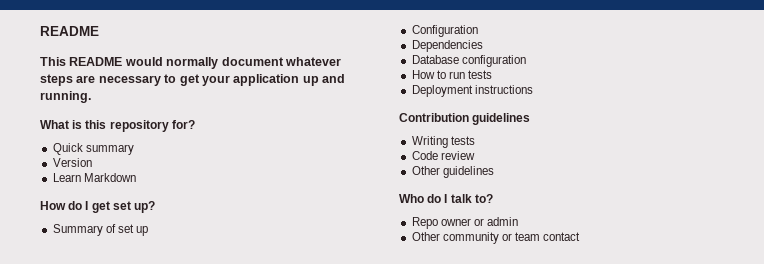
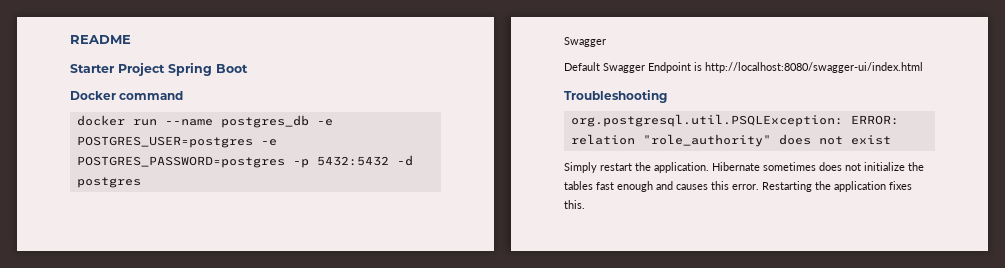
[40,57,341,69] [40,74,345,86] [40,91,91,103] [40,120,195,132] [52,143,134,155] [52,158,92,167] [52,173,136,182] [40,201,156,213] [52,224,148,236] [411,25,478,37] [411,40,483,52] [411,55,526,67] [411,70,492,79] [411,85,533,97] [399,113,531,125] [411,136,475,148] [411,151,475,160] [411,166,494,178] [399,194,493,203] [411,217,518,229] [411,232,581,244] This README would normally document whatever steps are necessary to get your application up and running. // What is this repository for? // Quick summary // Version // Learn Markdown // How do I get set up? // Summary of set up // Configuration // Dependencies // Database configuration // How to run tests // Deployment instructions // Contribution guidelines // Writing tests // Code review // Other guidelines // Who do I talk to? // Repo owner or admin // Other community or team contact -> [70,62,248,76] [70,91,184,100] [76,115,333,128] [76,136,277,148] [76,155,413,168] [76,177,141,188] [564,37,606,47] [564,62,923,73] [564,90,667,103] [570,114,899,127] [570,134,891,147] [564,162,924,173] [564,181,912,192] [564,200,585,209] Starter Project Spring Boot // Docker command // docker run --name postgres_db -e POSTGRES_USER=postgres -e POSTGRES_PASSWORD=postgres -p 5432:5432 -d postgres // Swagger // Default Swagger Endpoint is http://localhost:8080/swagger-ui/index.html // Troubleshooting // org.postgresql.util.PSQLException: ERROR: relation "role_authority" does not exist // Simply restart the application. Hibernate sometimes does not initialize the tables fast enough and causes this error. Restarting the application fixes this.

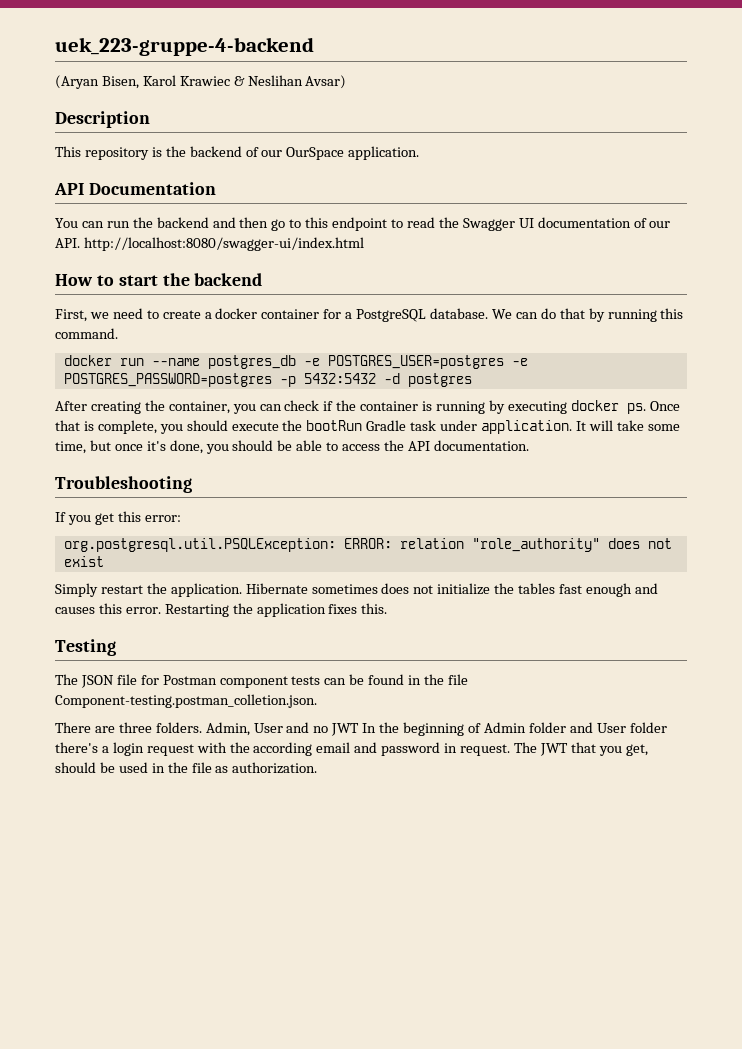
[70,35,131,44] [70,62,248,76] [70,91,184,100] README // Starter Project Spring Boot // Docker command -> [55,37,314,56] [55,75,347,89] [55,111,150,128] [55,146,420,160] [54,182,216,195] [55,217,671,231] [55,237,364,251] [55,273,263,286] [55,308,684,322] [55,328,118,339] uek_223-gruppe-4-backend // (Aryan Bisen, Karol Krawiec & Neslihan Avsar) // Description // This repository is the backend of our OurSpace application. // API Documentation // You can run the backend and then go to this endpoint to read the Swagger UI documentation of our API. http://localhost:8080/swagger-ui/index.html // How to start the backend // First, we need to create a docker container for a PostgreSQL database. We can do that by running this command.
[564,37,606,47] [564,62,923,73] [564,90,667,103] Swagger // Default Swagger Endpoint is http://localhost:8080/swagger-ui/index.html // Troubleshooting -> [55,400,680,414] [55,420,680,434] [55,440,529,454] [55,476,192,493] [55,511,181,525] After creating the container, you can check if the container is running by executing docker ps. Once that is complete, you should execute the bootRun Gradle task under application. It will take some time, but once it's done, you should be able to access the API documentation. // Troubleshooting // If you get this error:
(585, 204) none -> [55,639,116,656] [55,674,468,688] [55,694,317,708] [55,722,667,736] [55,742,648,756] [55,762,318,774] // Testing // The JSON file for Postman component tests can be found in the file Component-testing.postman_colletion.json. // There are three folders. Admin, User and no JWT In the beginning of Admin folder and User folder there's a login request with the according email and password in request. The JWT that you get, should be used in the file as authorization.

